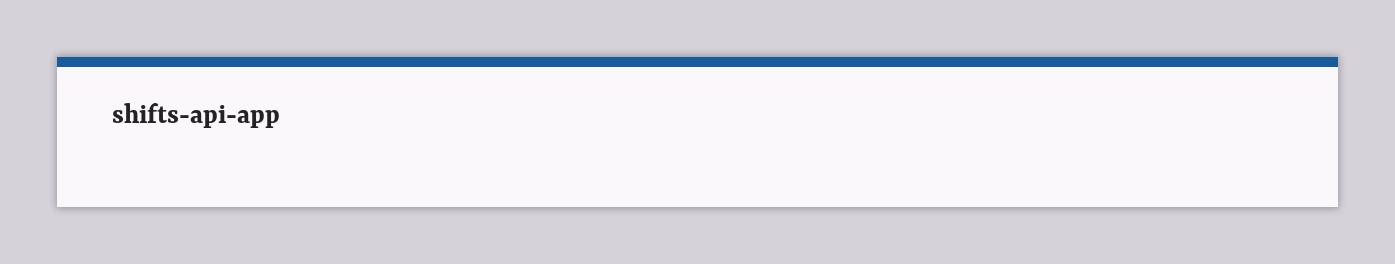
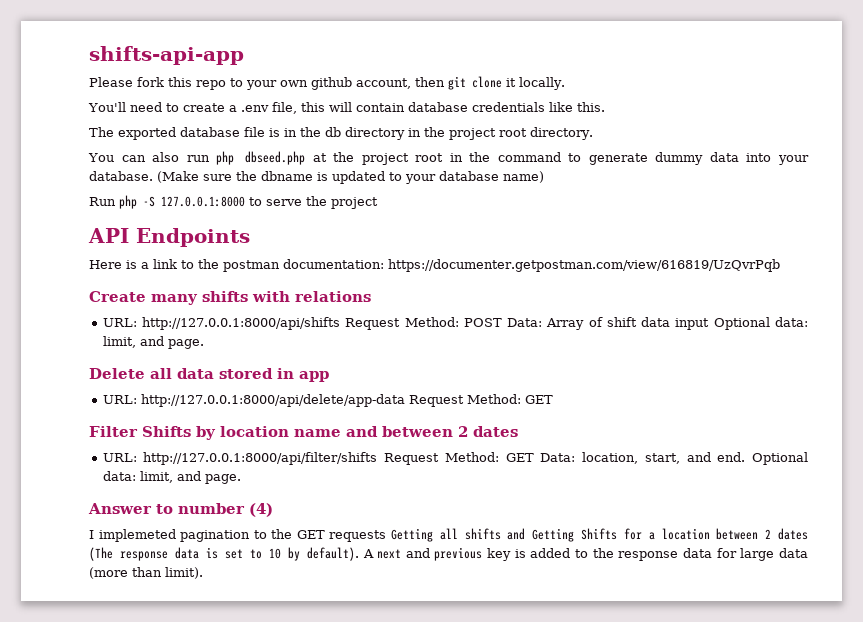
(280, 115) none -> [89,76,565,90] [88,102,605,114] [89,127,593,140] [88,151,810,165] [89,171,544,184] [89,195,378,209] [88,228,250,247] [89,259,780,272] [89,291,371,305] [102,317,809,330] [102,336,204,349] [89,368,329,382] [102,394,553,407] [89,426,518,440] [102,452,809,465] [102,471,241,484] [88,503,273,517] [89,528,808,542] [89,547,808,561] [89,567,203,579] // Please fork this repo to your own github account, then git clone it locally. // You'll need to create a .env file, this will contain database credentials like this. // The exported database file is in the db directory in the project root directory. // You can also run php dbseed.php at the project root in the command to generate dummy data into your database. (Make sure the dbname is updated to your database name) // Run php -S 127.0.0.1:8000 to serve the project // API Endpoints // Here is a link to the postman documentation: https://documenter.getpostman.com/view/616819/UzQvrPqb // Create many shifts with relations // URL: http://127.0.0.1:8000/api/shifts Request Method: POST Data: Array of shift data input Optional data: limit, and page. // Delete all data stored in app // URL: http://127.0.0.1:8000/api/delete/app-data Request Method: GET // Filter Shifts by location name and between 2 dates // URL: http://127.0.0.1:8000/api/filter/shifts Request Method: GET Data: location, start, and end. Optional data: limit, and page. // Answer to number (4) // I implemeted pagination to the GET requests Getting all shifts and Getting Shifts for a location between 2 dates (The response data is set to 10 by default). A next and previous key is added to the response data for large data (more than limit).

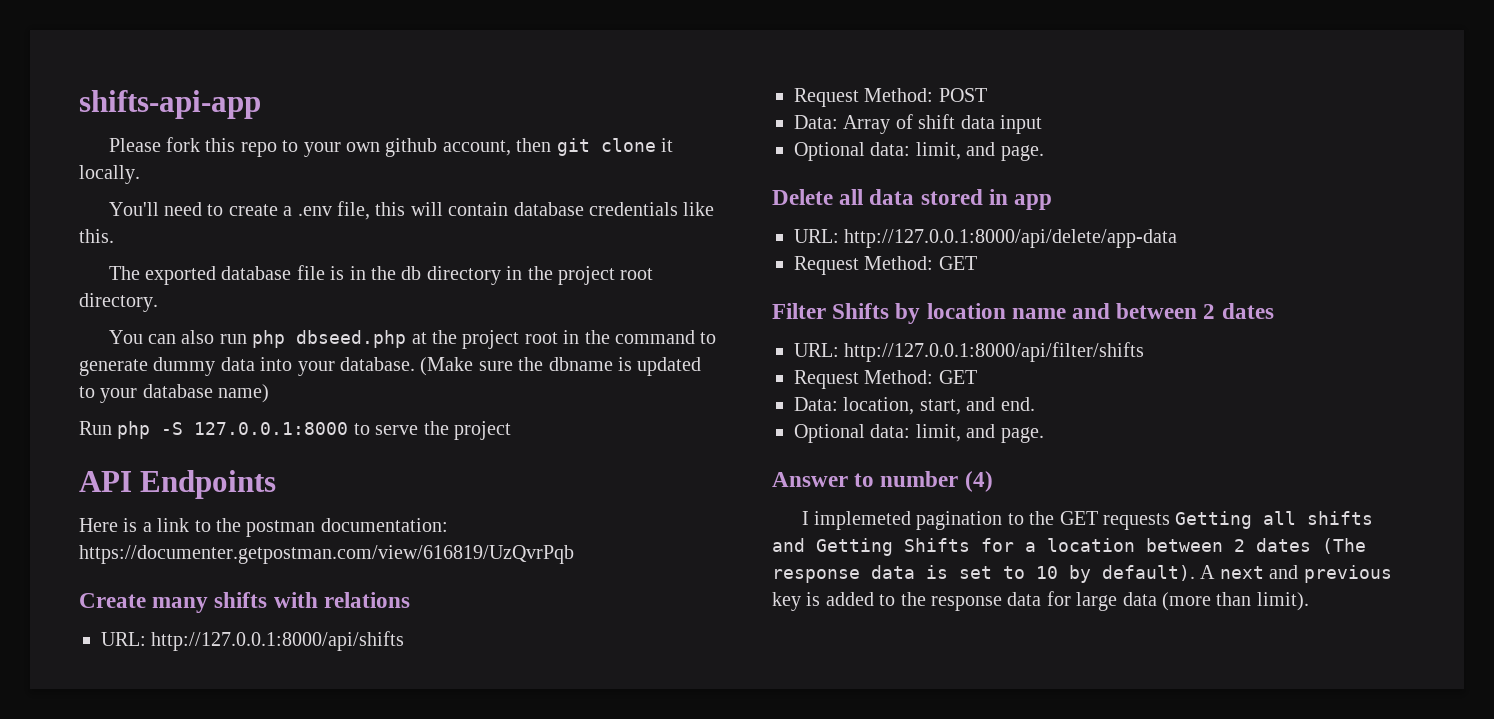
(341, 323) none -> (405, 641) //
(502, 322) none -> (987, 95) //
(710, 324) none -> (1042, 124) //
(405, 400) none -> (1178, 238) //
[384,452,534,465] Request Method: GET -> [794,370,977,389] // Request Method: GET //
(746, 457) none -> (1035, 404) //

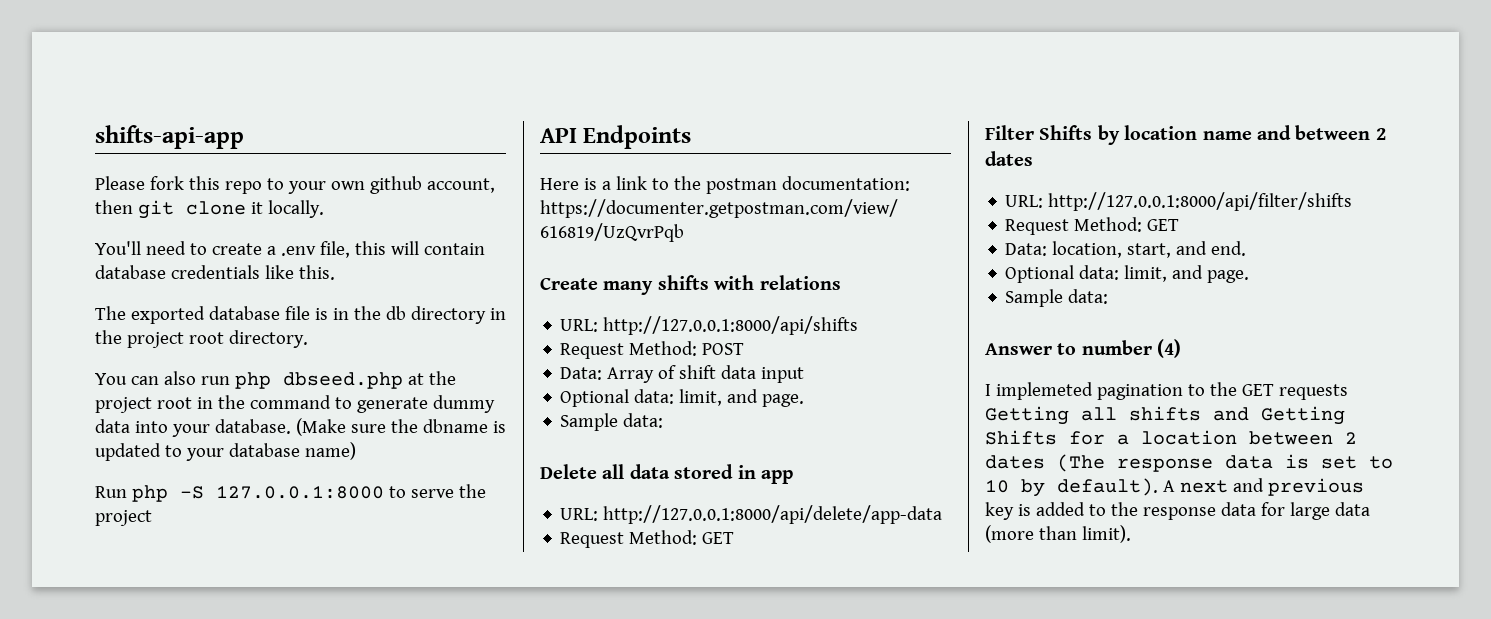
(1044, 153) none -> [560,413,664,431] // Sample data:
(1044, 435) none -> [1005,289,1109,307] // Sample data:

